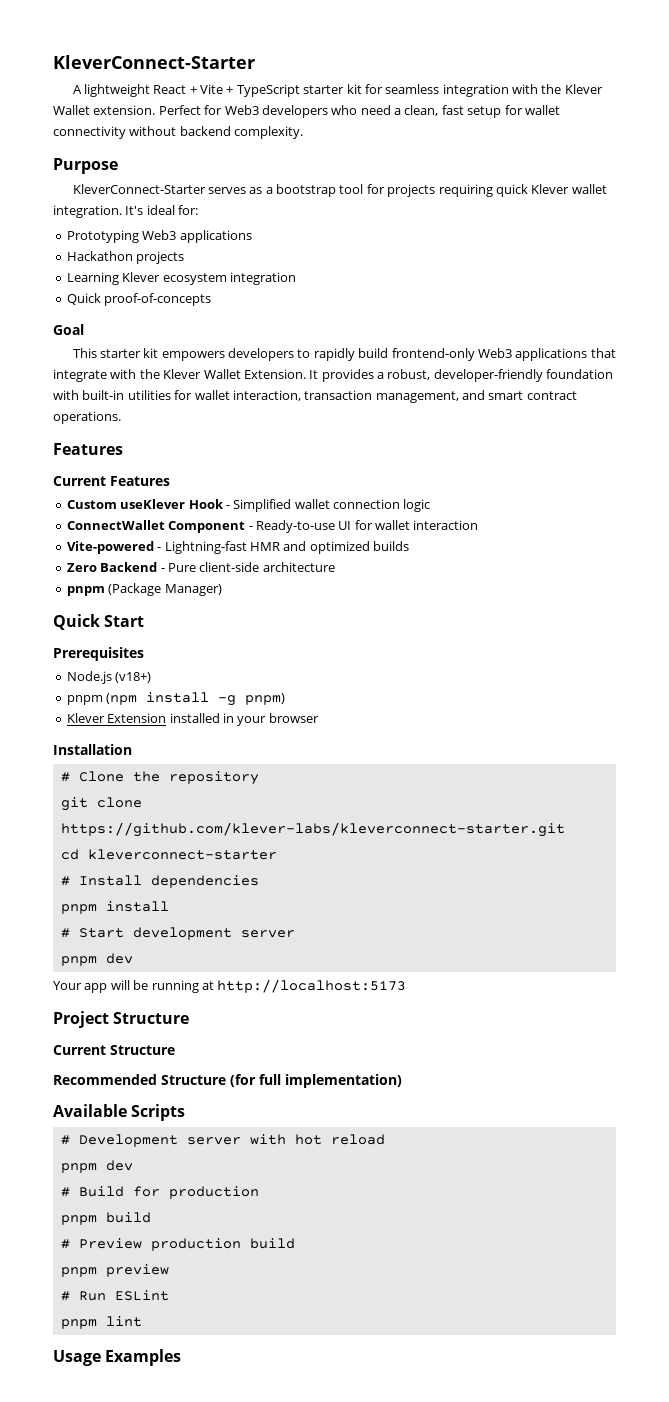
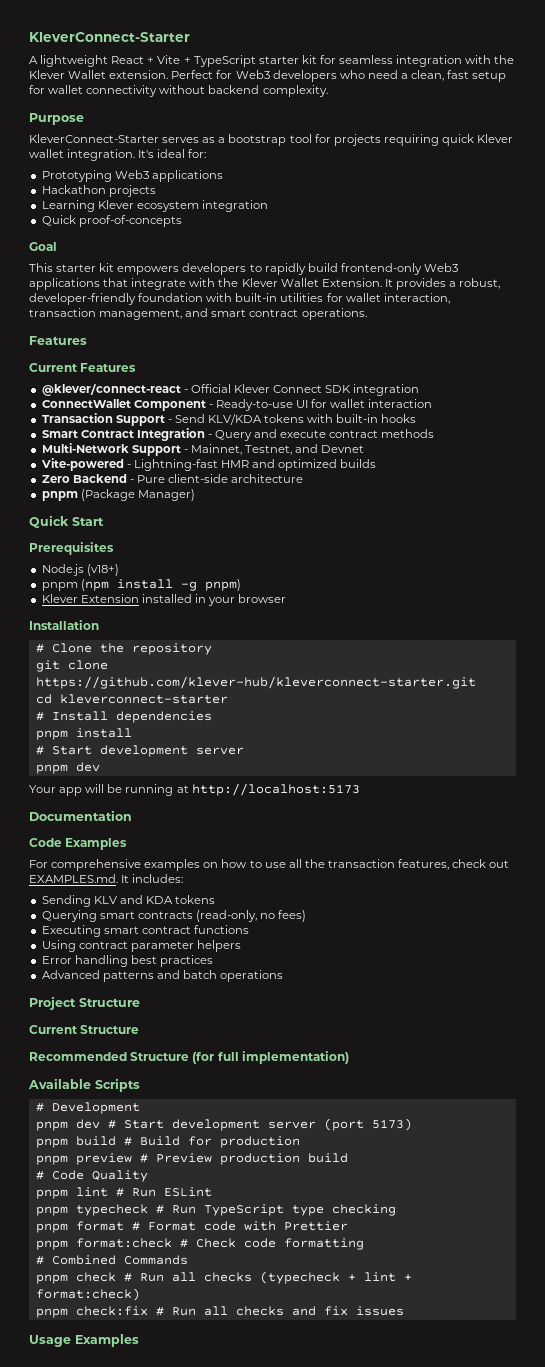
[66,499,431,512] Custom useKlever Hook - Simplified wallet connection logic -> [41,384,420,396] @klever/connect-react - Official Klever Connect SDK integration
(479, 525) none -> [41,413,417,426] [41,428,435,441] [41,443,365,456] // Transaction Support - Send KLV/KDA tokens with built-in hooks // Smart Contract Integration - Query and execute contract methods // Multi-Network Support - Mainnet, Testnet, and Devnet
[60,822,565,837] https://github.com/klever-labs/kleverconnect-starter.git -> [35,676,476,689] https://github.com/klever-hub/kleverconnect-starter.git
(407, 986) none -> [29,810,132,821] [29,838,128,850] [29,859,510,871] [29,874,184,883] [41,895,216,907] [41,910,307,922] [41,925,249,937] [41,940,241,952] [41,955,213,967] [41,970,284,982] // Documentation // Code Examples // For comprehensive examples on how to use all the transaction features, check out EXAMPLES.md. It includes: // Sending KLV and KDA tokens // Querying smart contracts (read-only, no fees) // Executing smart contract functions // Using contract parameter helpers // Error handling best practices // Advanced patterns and batch operations
[186,1134,385,1145] [60,1160,133,1173] server with hot reload // pnpm dev // -> [35,1118,412,1131] [35,1136,116,1148] // pnpm dev # Start development server (port 5173) // pnpm build
[105,1212,151,1223] build // -> [75,1153,132,1165] preview
[60,1264,169,1277] // pnpm preview // -> [35,1170,148,1182] [35,1187,108,1199] // # Code Quality // pnpm lint
[105,1316,142,1327] lint -> [75,1204,396,1216] [35,1221,348,1233] [35,1238,364,1250] [35,1255,188,1265] [35,1271,412,1284] [35,1288,140,1301] [35,1306,404,1318] typecheck # Run TypeScript type checking // pnpm format # Format code with Prettier // pnpm format:check # Check code formatting // # Combined Commands // pnpm check # Run all checks (typecheck + lint + format:check) // pnpm check:fix # Run all checks and fix issues

